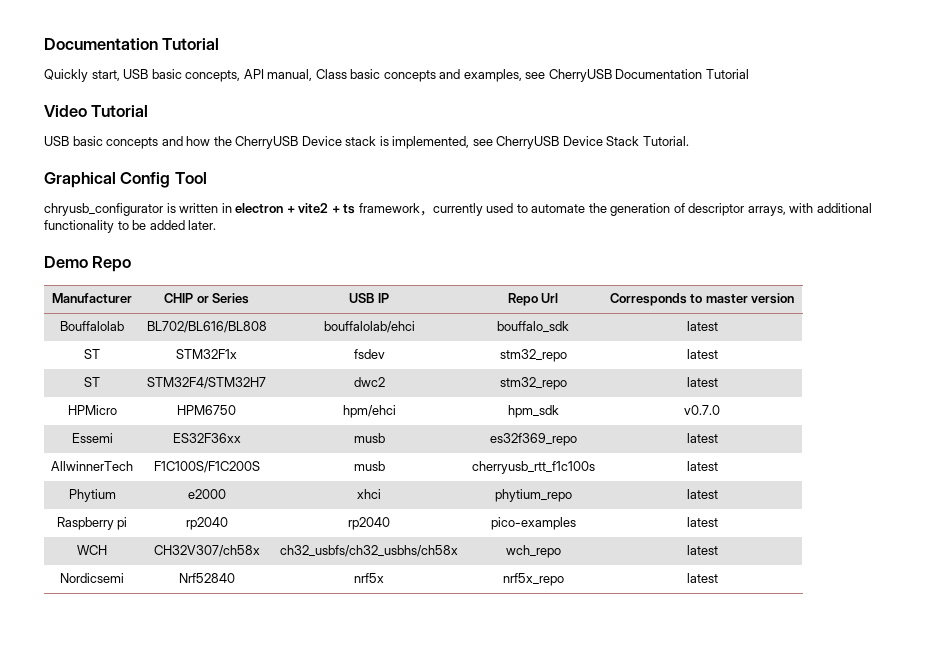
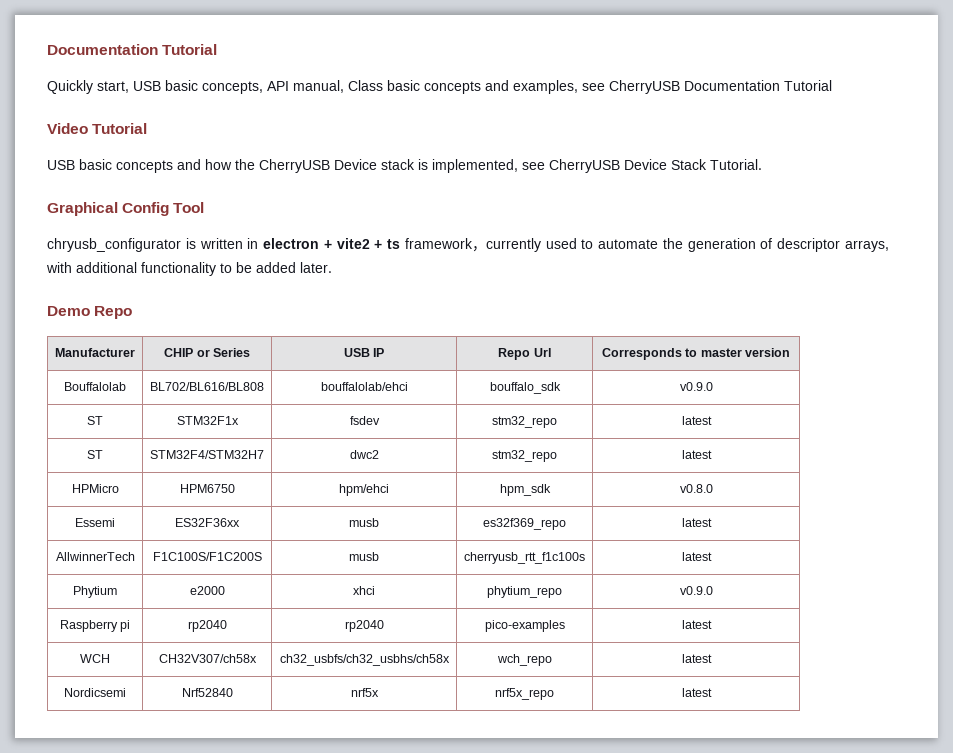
[686,321,718,331] latest -> [679,382,713,391] v0.9.0
[684,405,720,415] v0.7.0 -> [679,484,713,493] v0.8.0
[686,489,718,499] latest -> [679,586,713,595] v0.9.0

